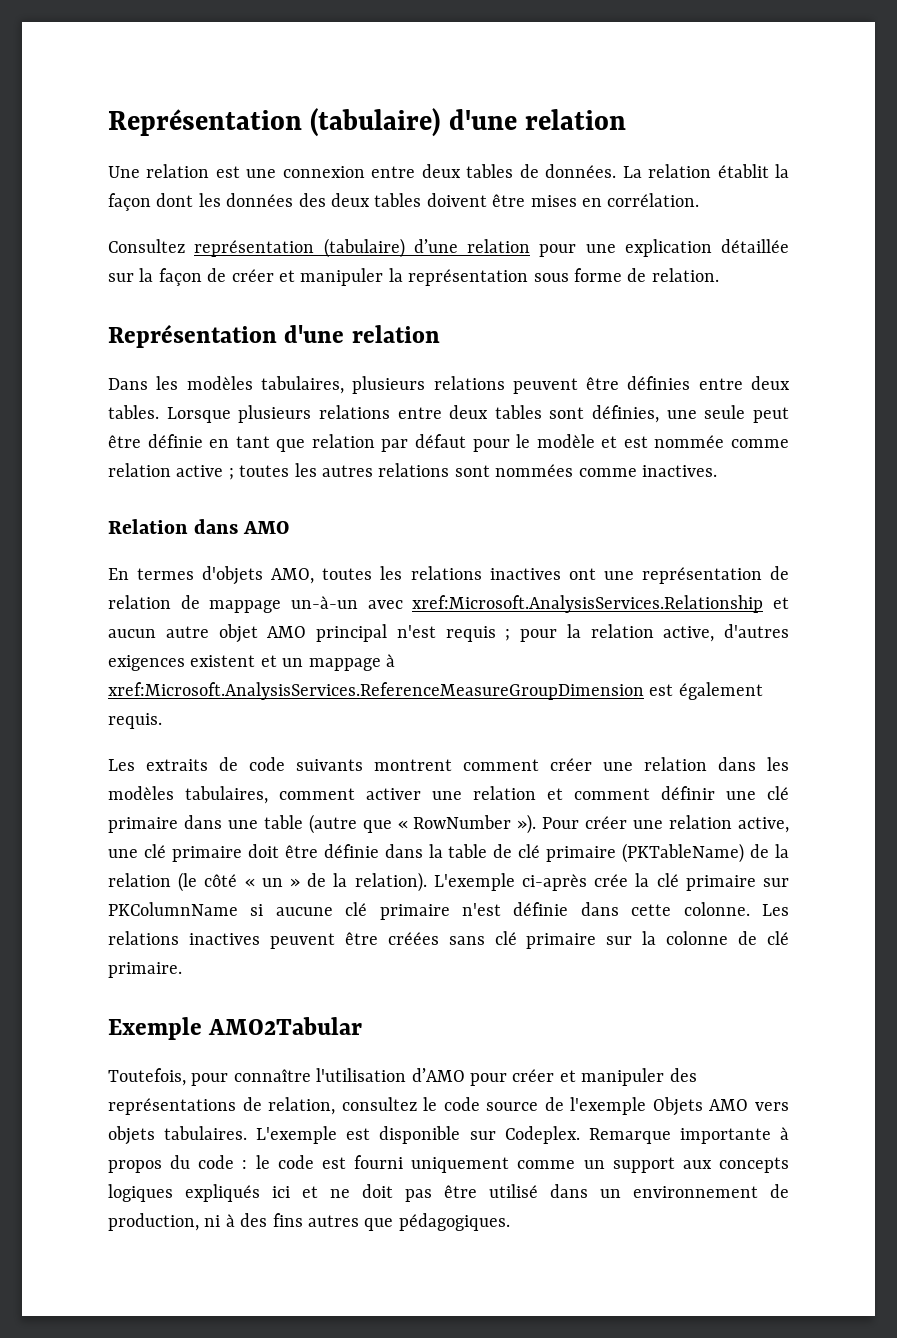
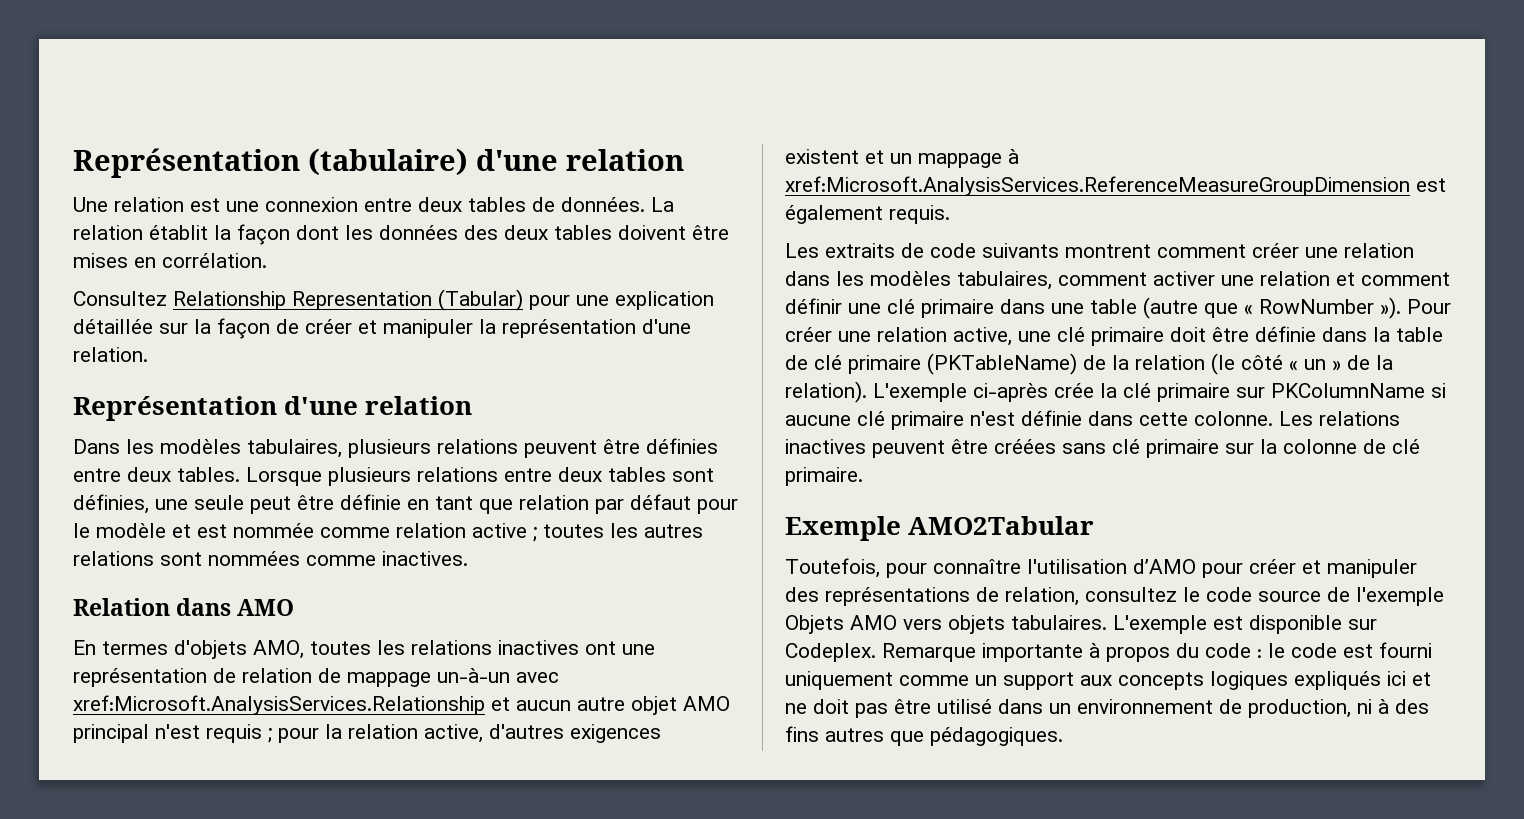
[194,238,530,258] représentation (tabulaire) d’une relation -> [173,289,523,311] Relationship Representation (Tabular)
[533,268,647,282] sous forme de -> [642,319,691,334] d'une

